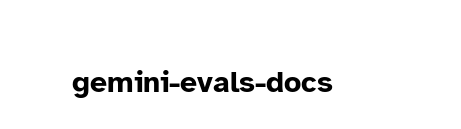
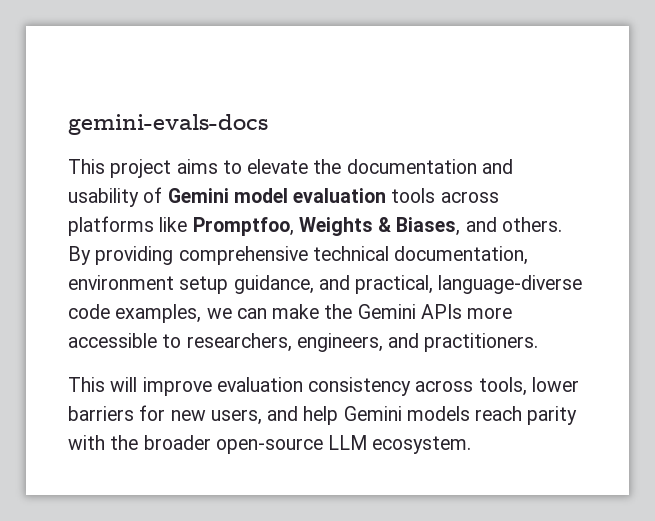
(333, 84) none -> [68,159,513,178] [68,187,499,207] [68,216,562,236] [68,246,529,265] [68,275,583,294] [68,304,513,323] [68,333,539,352] [68,377,579,396] [68,405,578,425] [68,435,472,454] // This project aims to elevate the documentation and usability of Gemini model evaluation tools across platforms like Promptfoo, Weights & Biases, and others. By providing comprehensive technical documentation, environment setup guidance, and practical, language-diverse code examples, we can make the Gemini APIs more accessible to researchers, engineers, and practitioners. // This will improve evaluation consistency across tools, lower barriers for new users, and help Gemini models reach parity with the broader open-source LLM ecosystem.

